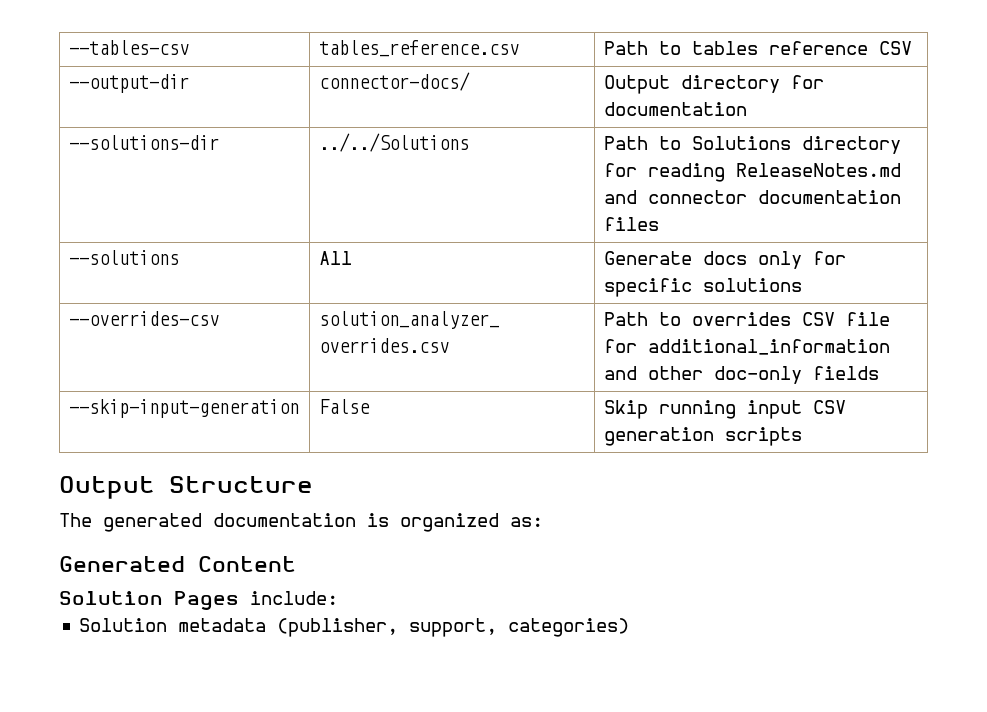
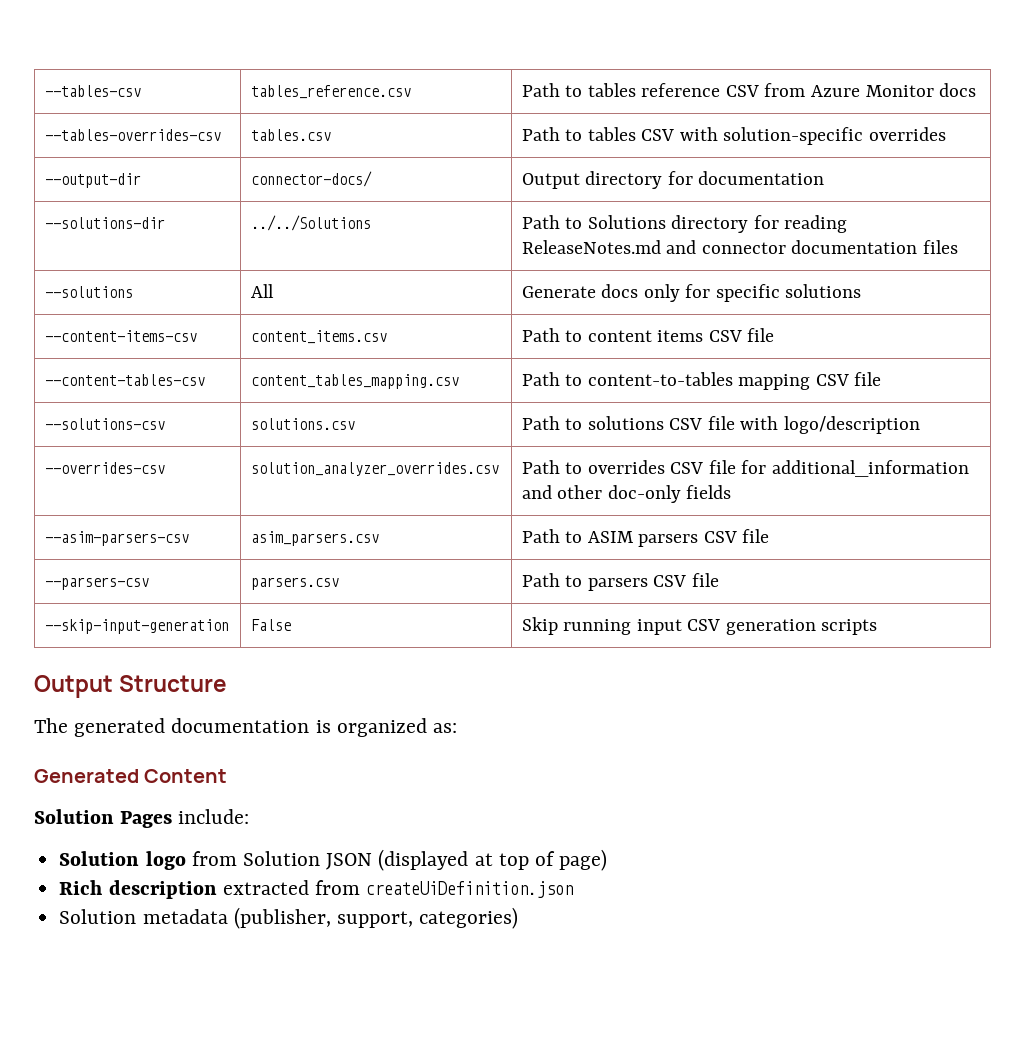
(912, 48) none -> [764,83,977,97] [44,129,221,141] [250,129,331,141] [521,127,946,145] from Azure Monitor docs // --tables-overrides-csv | tables.csv | Path to tables CSV with solution-specific overrides
(802, 285) none -> [44,330,197,342] [250,330,387,344] [521,328,775,342] [44,374,205,386] [250,374,459,389] [521,372,882,390] [44,418,165,430] [250,418,355,430] [521,416,920,434] // --content-items-csv | content_items.csv | Path to content items CSV file // --content-tables-csv | content_tables_mapping.csv | Path to content-to-tables mapping CSV file // --solutions-csv | solutions.csv | Path to solutions CSV file with logo/description
(879, 373) none -> [44,531,189,546] [250,531,379,546] [521,529,770,547] [44,577,149,590] [250,577,339,590] [521,573,719,591] // --asim-parsers-csv | asim_parsers.csv | Path to ASIM parsers CSV file // --parsers-csv | parsers.csv | Path to parsers CSV file
(338, 598) none -> [59,849,608,871] [59,880,574,899] // Solution logo from Solution JSON (displayed at top of page) // Rich description extracted from createUiDefinition.json

